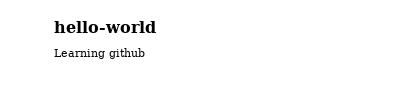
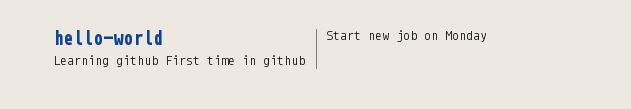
(145, 53) none -> [165,55,305,67] [326,30,487,42] First time in github Start new job on Monday

